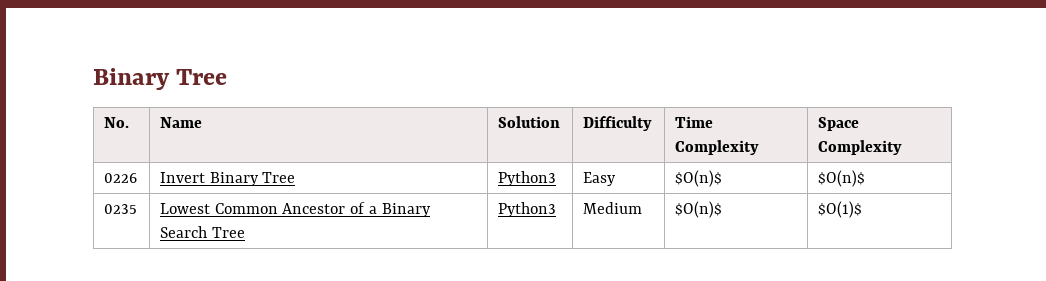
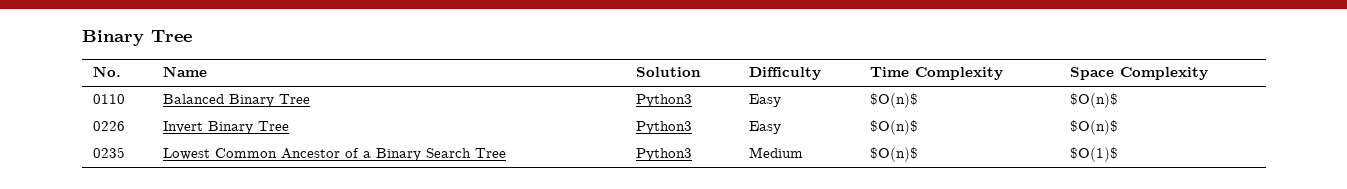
(903, 147) none -> [92,94,125,104] [162,94,310,107] [635,94,692,107] [748,94,781,107] [869,93,918,108] [1069,93,1118,108] // 0110 | Balanced Binary Tree | Python3 | Easy | $O(n)$ | $O(n)$

